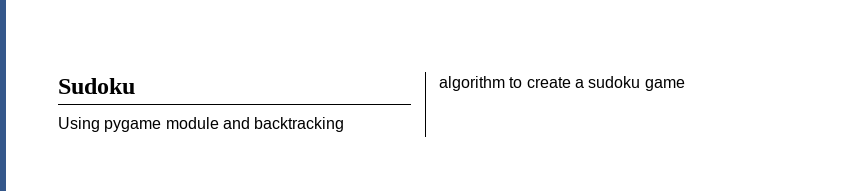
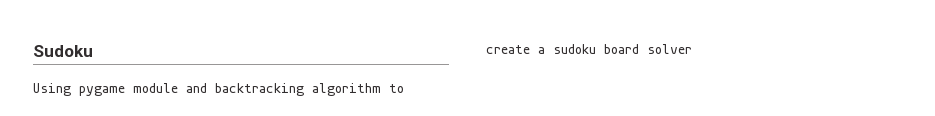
[644,79,685,91] game -> [604,44,692,54] board solver

